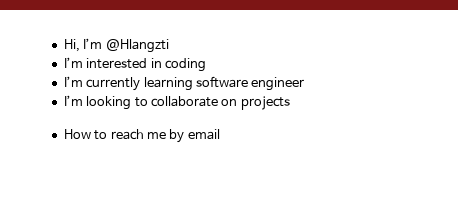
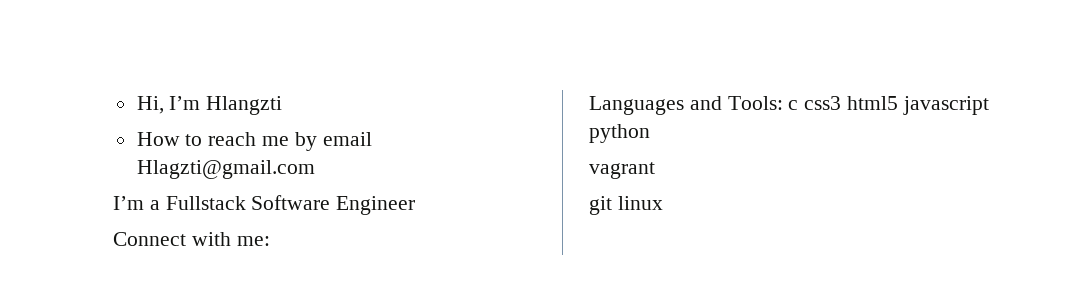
[105,39,169,53] [63,57,206,72] [63,76,305,91] [63,95,290,110] @Hlangzti // I’m interested in coding // I’m currently learning software engineer // I’m looking to collaborate on projects -> [206,96,283,115] Hlangzti
(220, 134) none -> [136,160,315,179] [113,195,416,215] [113,232,270,246] [589,96,989,115] [589,124,650,143] [589,162,655,179] [589,196,663,215] Hlagzti@gmail.com // I’m a Fullstack Software Engineer // Connect with me: // Languages and Tools: c css3 html5 javascript python // vagrant // git linux

